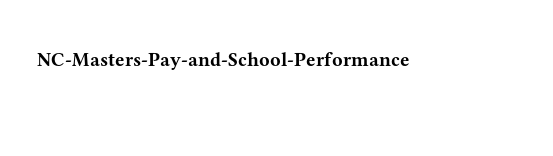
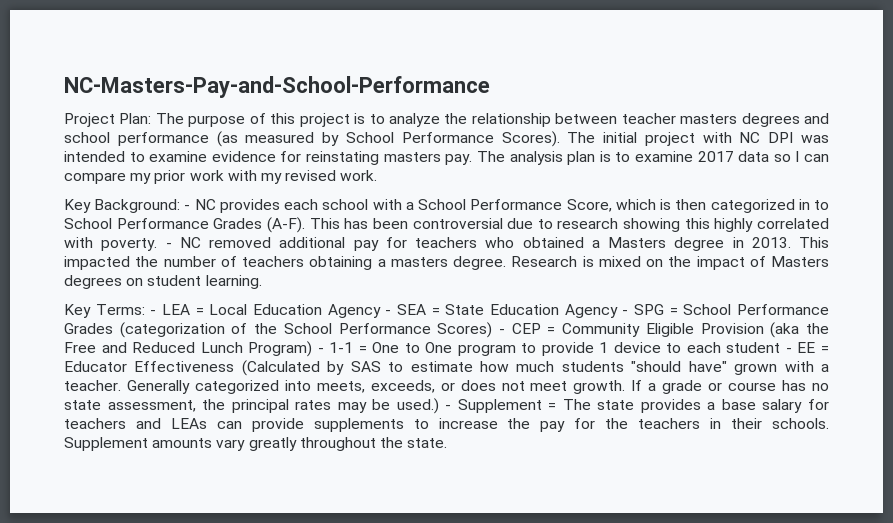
(410, 61) none -> [64,113,829,127] [64,131,830,147] [64,151,829,165] [64,170,378,184] [64,199,830,213] [64,217,829,233] [64,237,829,251] [64,256,829,270] [64,275,262,289] [64,304,829,318] [64,322,829,338] [64,341,829,357] [64,360,830,376] [64,380,830,394] [64,398,829,414] [64,418,829,432] [64,437,448,451] // Project Plan: The purpose of this project is to analyze the relationship between teacher masters degrees and school performance (as measured by School Performance Scores). The initial project with NC DPI was intended to examine evidence for reinstating masters pay. The analysis plan is to examine 2017 data so I can compare my prior work with my revised work. // Key Background: - NC provides each school with a School Performance Score, which is then categorized in to School Performance Grades (A-F). This has been controversial due to research showing this highly correlated with poverty. - NC removed additional pay for teachers who obtained a Masters degree in 2013. This impacted the number of teachers obtaining a masters degree. Research is mixed on the impact of Masters degrees on student learning. // Key Terms: - LEA = Local Education Agency - SEA = State Education Agency - SPG = School Performance Grades (categorization of the School Performance Scores) - CEP = Community Eligible Provision (aka the Free and Reduced Lunch Program) - 1-1 = One to One program to provide 1 device to each student - EE = Educator Effectiveness (Calculated by SAS to estimate how much students "should have" grown with a teacher. Generally categorized into meets, exceeds, or does not meet growth. If a grade or course has no state assessment, the principal rates may be used.) - Supplement = The state provides a base salary for teachers and LEAs can provide supplements to increase the pay for the teachers in their schools. Supplement amounts vary greatly throughout the state.

